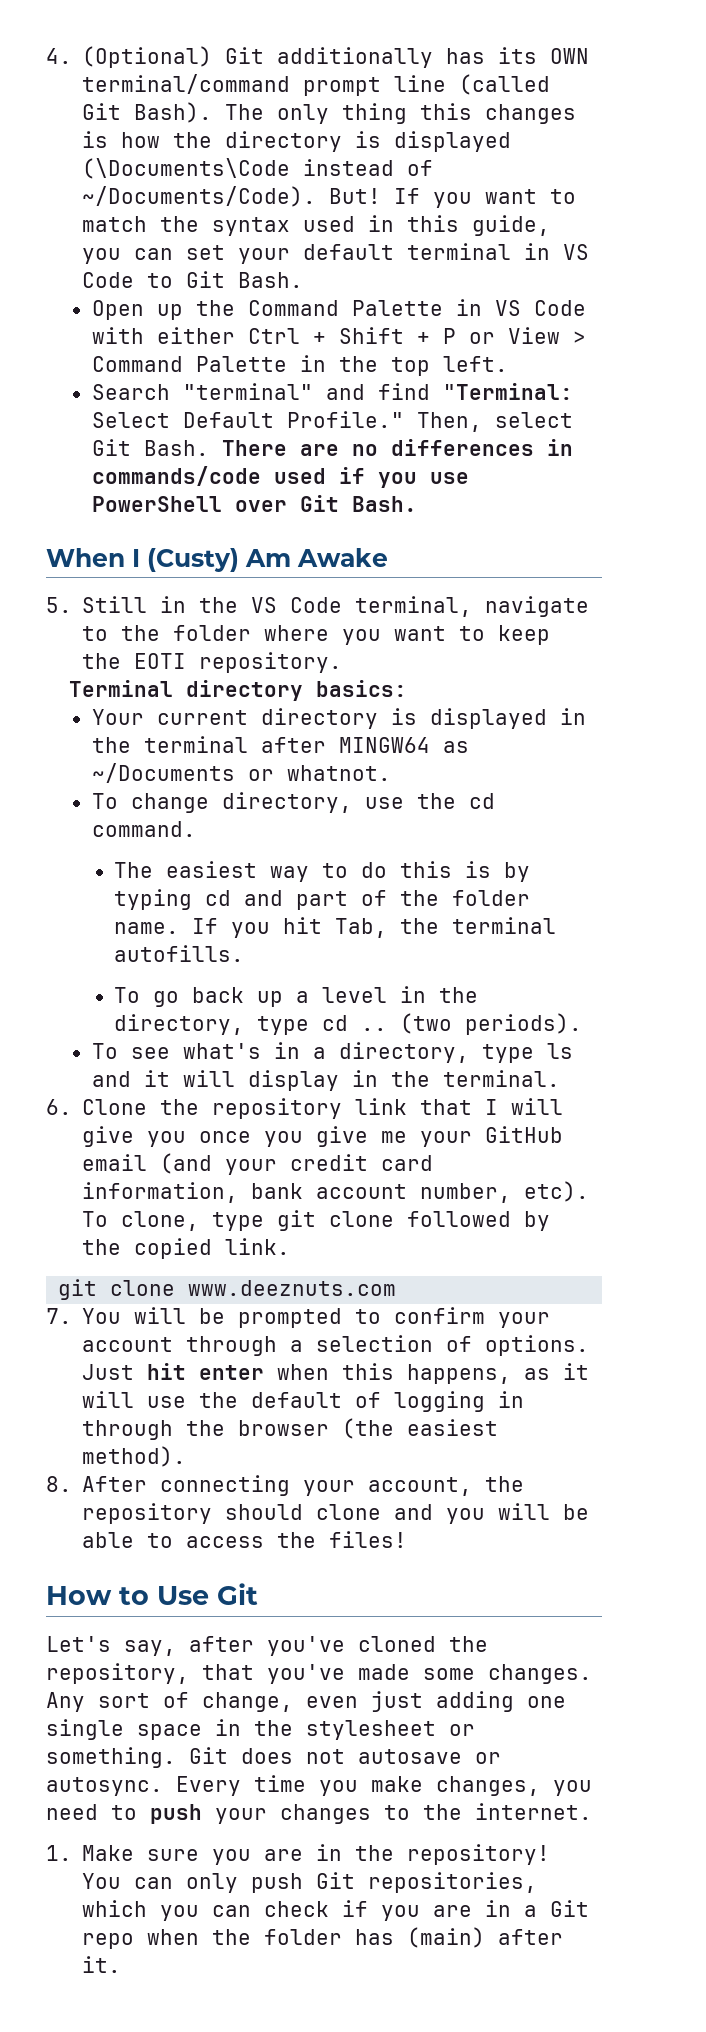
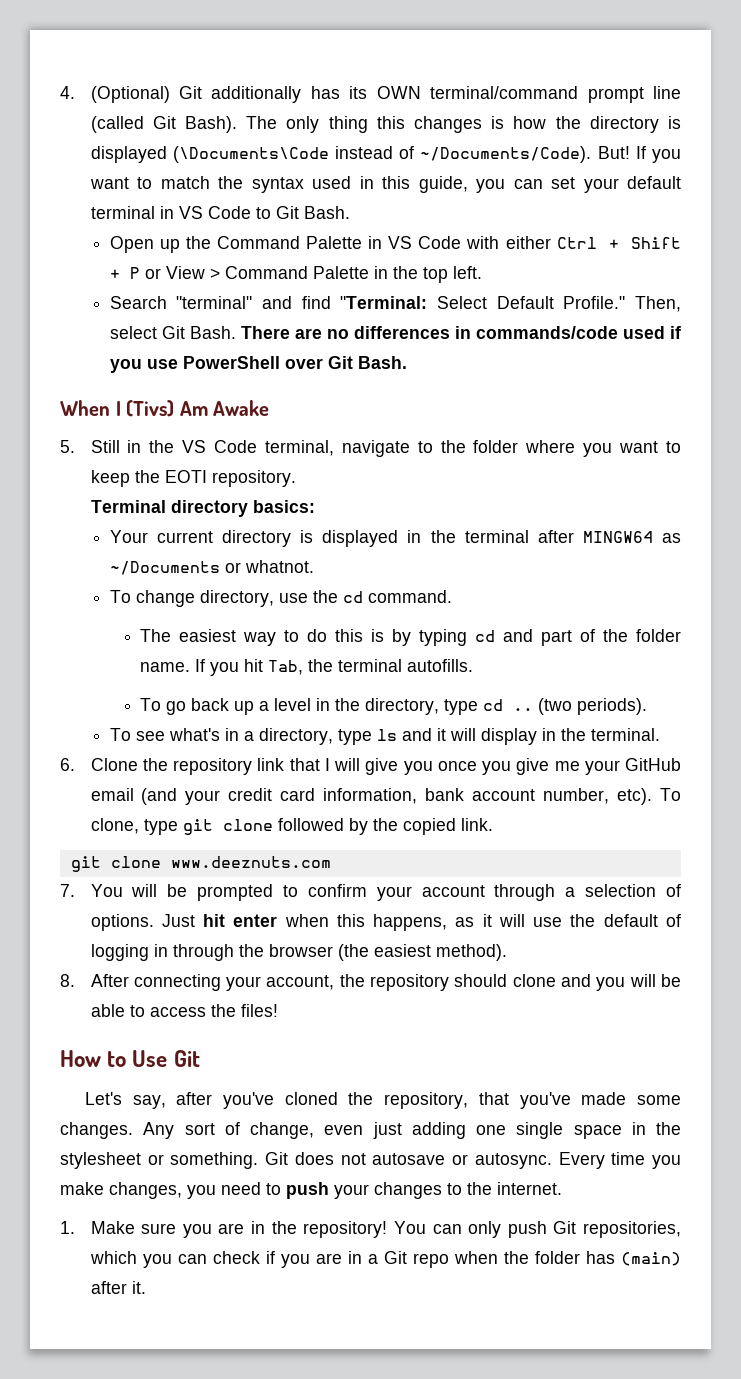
[147,548,239,572] (Custy) -> [126,400,175,417] (Tivs)

